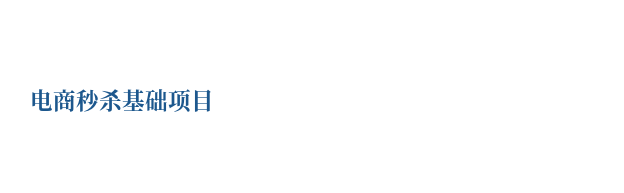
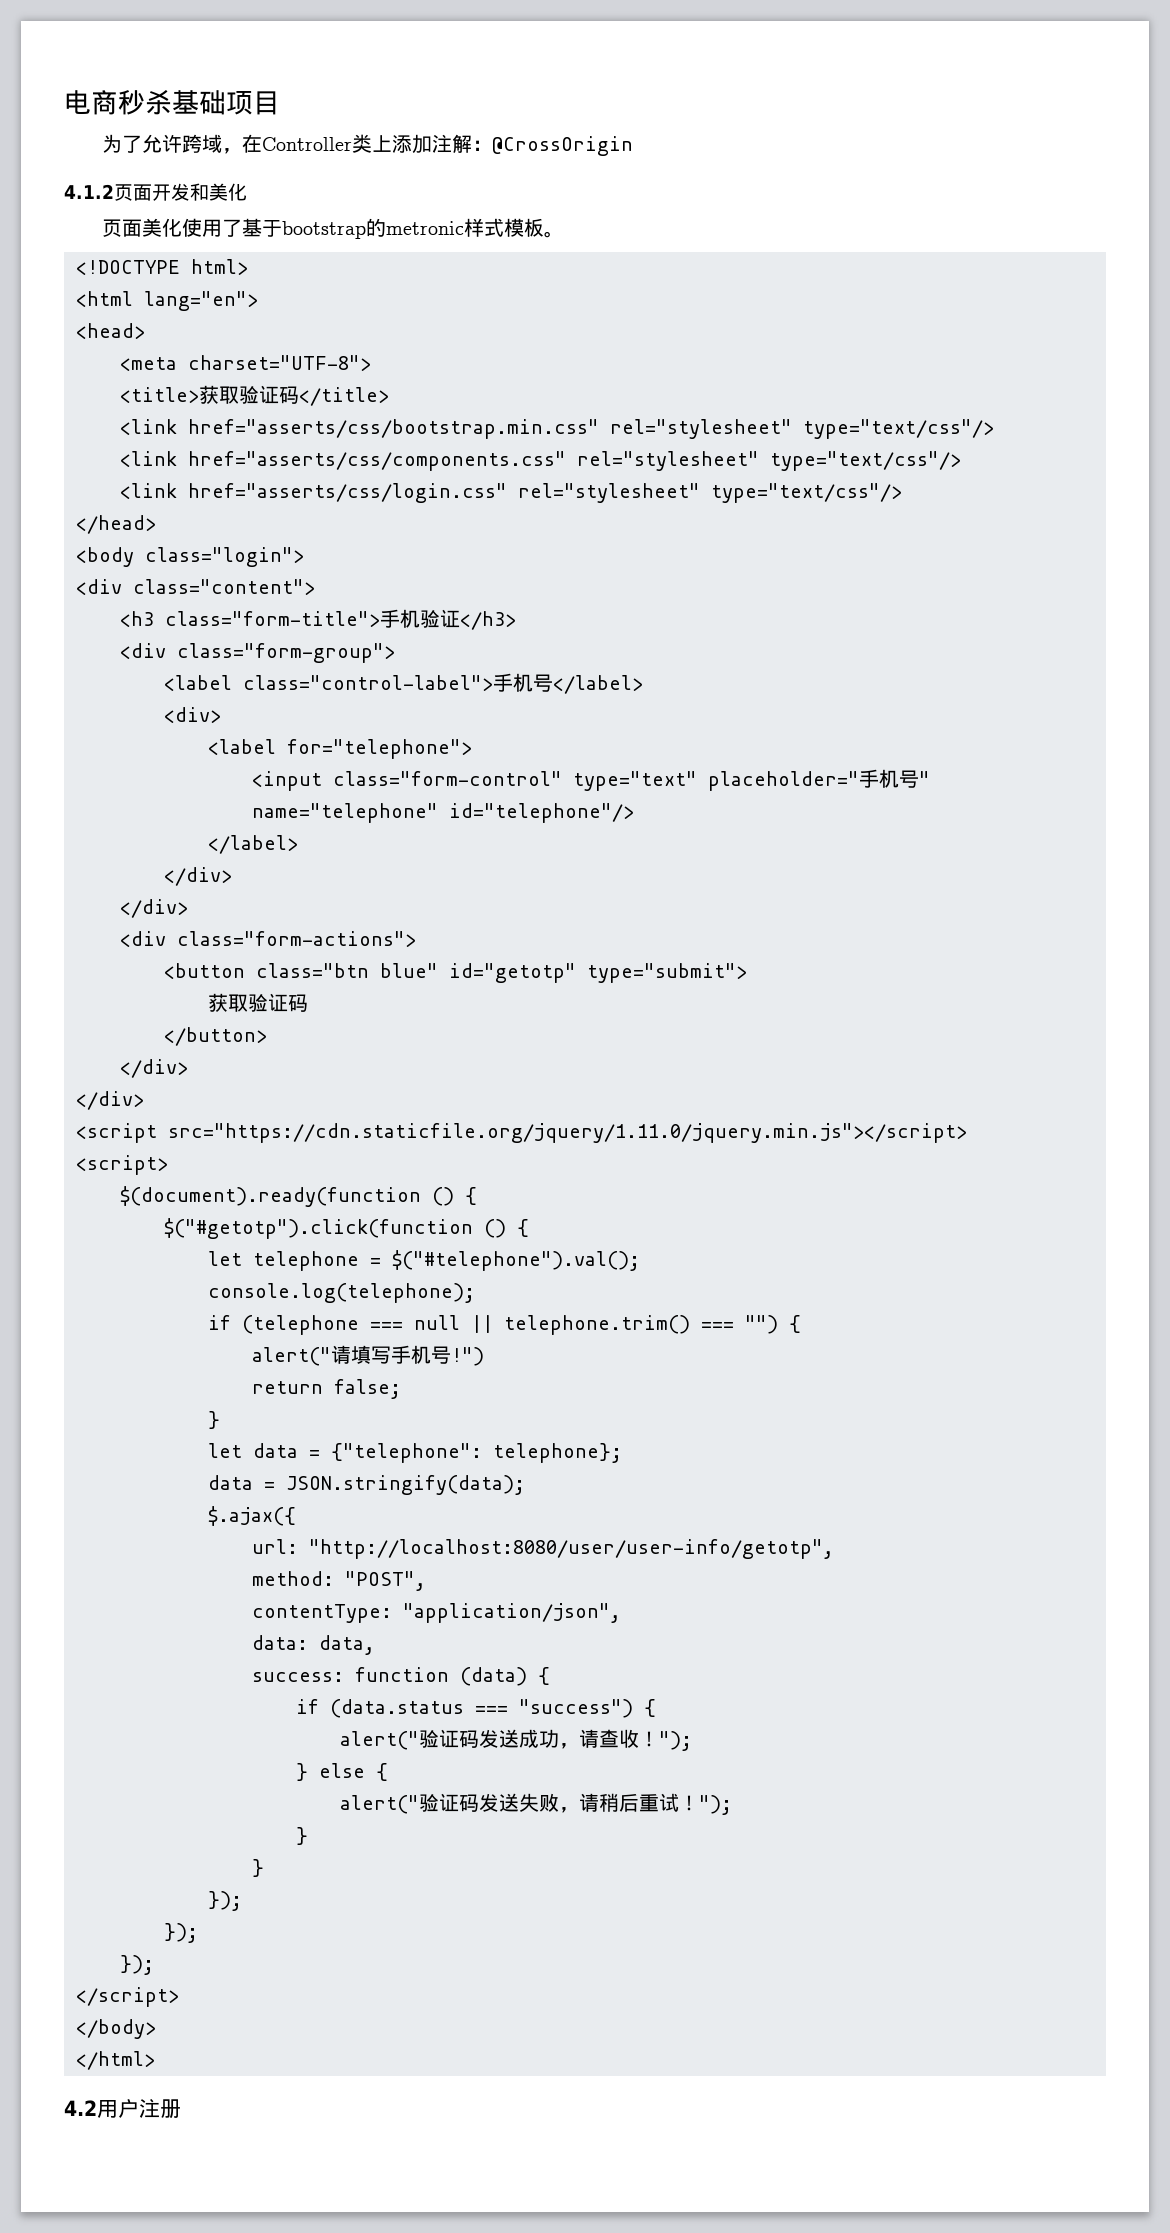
(214, 100) none -> [102,134,634,156] [64,183,247,201] [102,218,565,239] [76,259,248,275] [76,291,258,311] [76,323,145,339] [120,355,371,371] [120,385,389,406] [120,419,994,439] [120,451,961,471] [120,483,902,503] [76,515,156,534] [76,547,304,567] [76,579,315,595] [120,609,516,630] [120,643,395,663] [164,673,643,694] [164,707,221,723] [208,739,472,759] [252,769,930,791] [252,803,634,823] [208,835,298,854] [164,867,232,886] [120,899,188,918] [120,931,416,947] [164,963,747,983] [208,993,308,1012] [164,1027,267,1046] [120,1059,188,1078] [76,1091,144,1110] [76,1123,967,1143] [76,1155,168,1175] [120,1186,477,1207] [164,1218,529,1239] [208,1250,640,1271] [208,1283,475,1303] [208,1315,801,1335] [252,1345,484,1366] [252,1379,401,1399] [208,1411,220,1429] [208,1443,622,1463] [208,1475,525,1495] [208,1506,296,1526] [252,1539,834,1559] [252,1571,426,1591] [252,1603,621,1623] [252,1635,375,1655] [252,1667,550,1686] [296,1699,656,1718] [340,1729,692,1751] [296,1763,388,1781] [340,1793,732,1815] [296,1827,308,1845] [252,1859,264,1877] [208,1891,242,1911] [164,1923,198,1943] [120,1955,154,1975] [76,1987,179,2007] [76,2019,156,2039] [76,2051,155,2070] [64,2099,181,2118] // 为了允许跨域，在Controller类上添加注解：@CrossOrigin // 4.1.2页面开发和美化 // 页面美化使用了基于bootstrap的metronic样式模板。 // <!DOCTYPE html> // <html lang="en"> // <head> // <meta charset="UTF-8"> // <title>获取验证码</title> // <link href="asserts/css/bootstrap.min.css" rel="stylesheet" type="text/css"/> // <link href="asserts/css/components.css" rel="stylesheet" type="text/css"/> // <link href="asserts/css/login.css" rel="stylesheet" type="text/css"/> // </head> // <body class="login"> // <div class="content"> // <h3 class="form-title">手机验证</h3> // <div class="form-group"> // <label class="control-label">手机号</label> // <div> // <label for="telephone"> // <input class="form-control" type="text" placeholder="手机号" name="telephone" id="telephone"/> // </label> // </div> // </div> // <div class="form-actions"> // <button class="btn blue" id="getotp" type="submit"> // 获取验证码 // </button> // </div> // </div> // <script src="https://cdn.staticfile.org/jquery/1.11.0/jquery.min.js"></script> // <script> // $(document).ready(function () { // $("#getotp").click(function () { // let telephone = $("#telephone").val(); // console.log(telephone); // if (telephone === null || telephone.trim() === "") { // alert("请填写手机号!") // return false; // } // let data = {"telephone": telephone}; // data = JSON.stringify(data); // $.ajax({ // url: "http://localhost:8080/user/user-info/getotp", // method: "POST", // contentType: "application/json", // data: data, // success: function (data) { // if (data.status === "success") { // alert("验证码发送成功，请查收！"); // } else { // alert("验证码发送失败，请稍后重试！"); // } // } // }); // }); // }); // </script> // </body> // </html> // 4.2用户注册

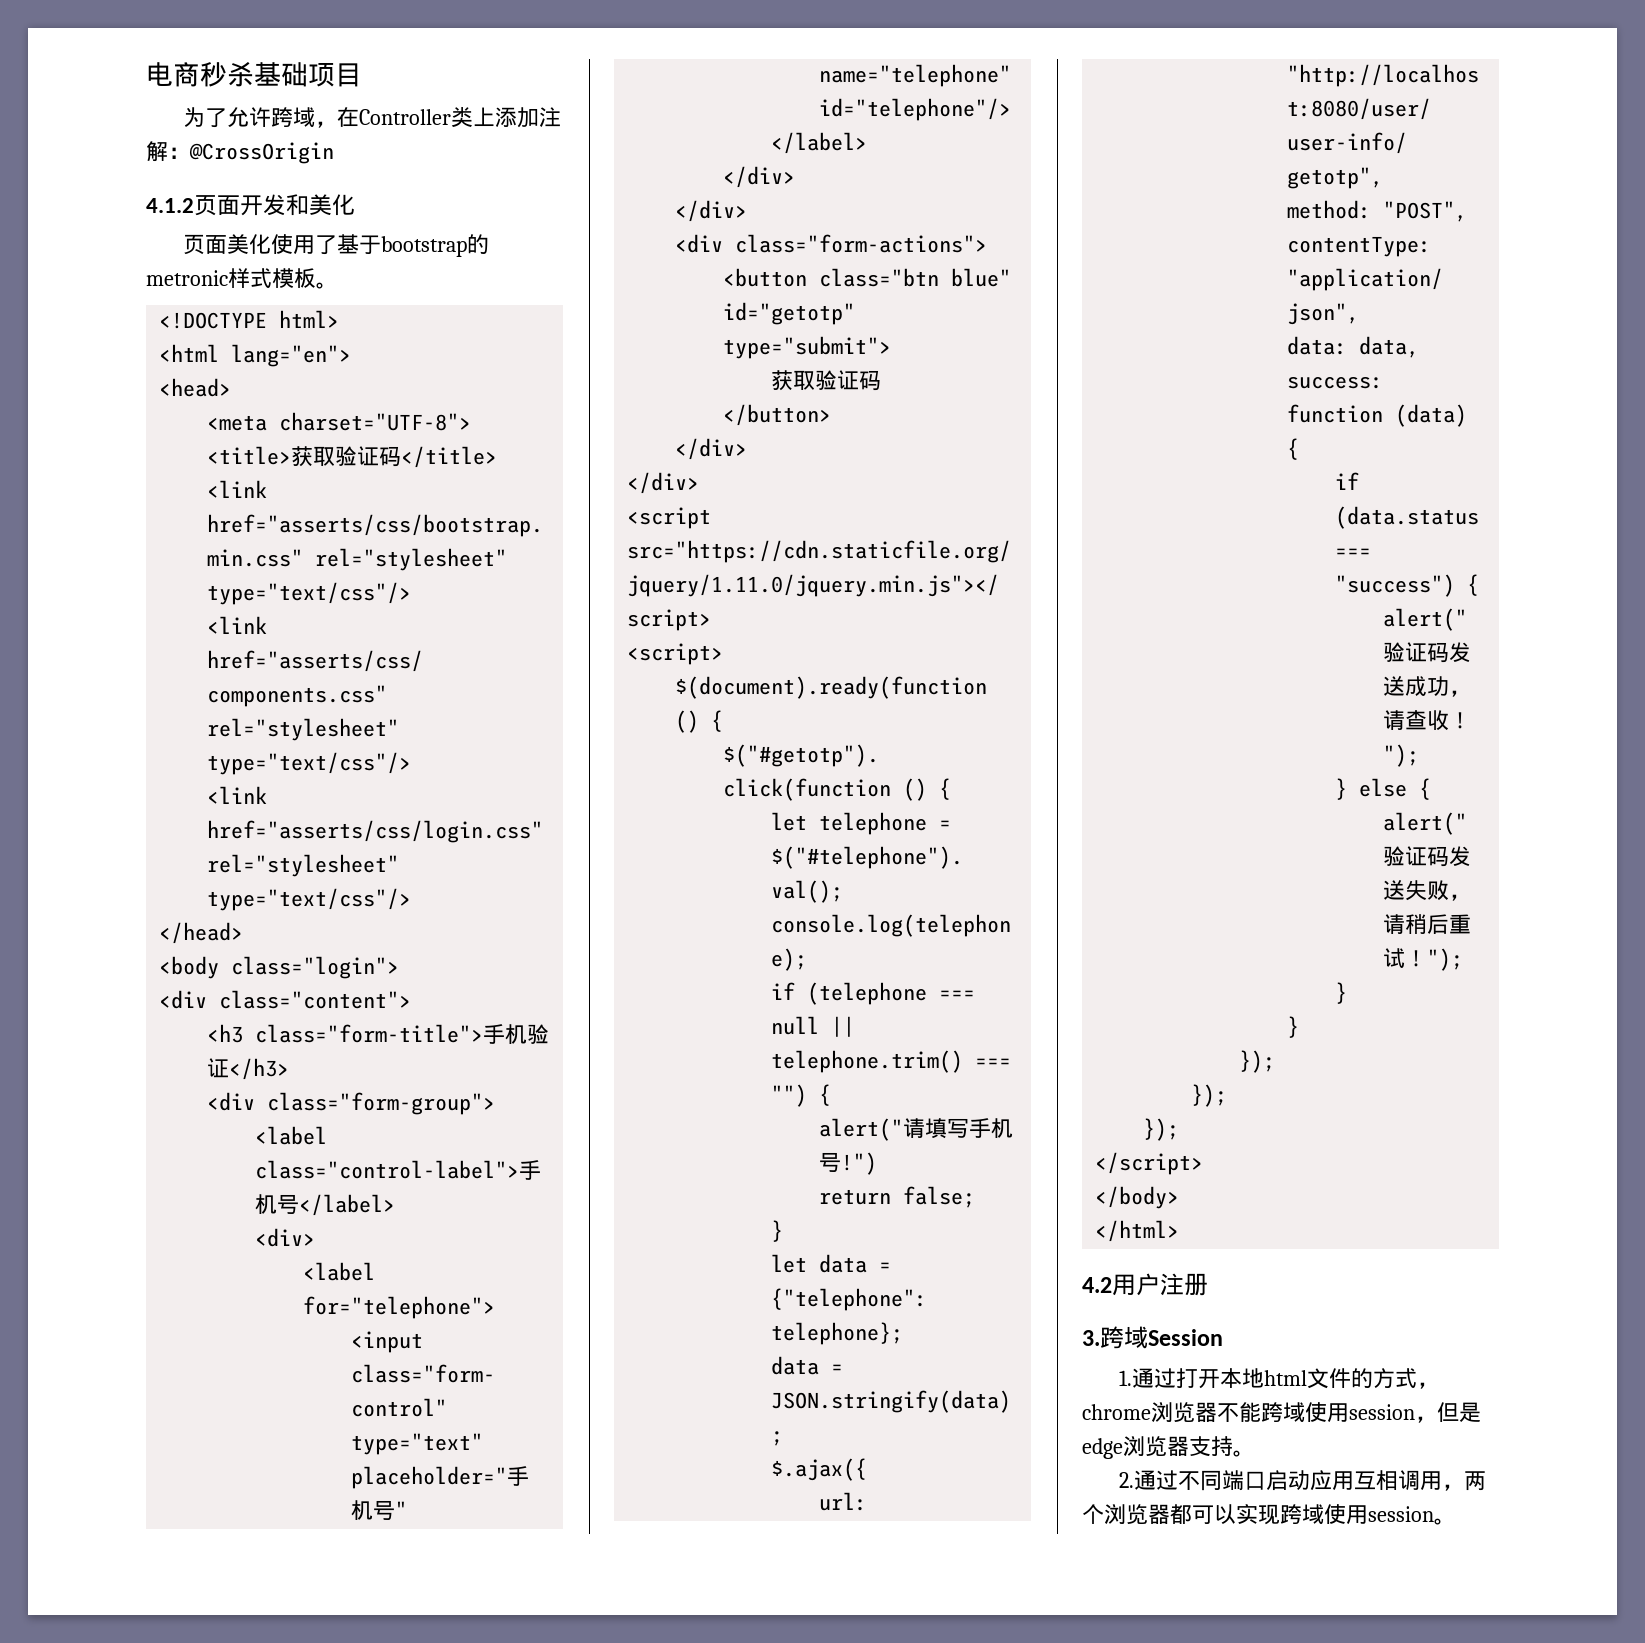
(181, 2108) none -> [1082,1326,1223,1349] [1118,1368,1439,1389] [1082,1402,1481,1423] [1082,1436,1255,1459] [1118,1470,1486,1491] [1082,1504,1456,1525] // 3.跨域Session // 1.通过打开本地html文件的方式，chrome浏览器不能跨域使用session，但是edge浏览器支持。 // 2.通过不同端口启动应用互相调用，两个浏览器都可以实现跨域使用session。

